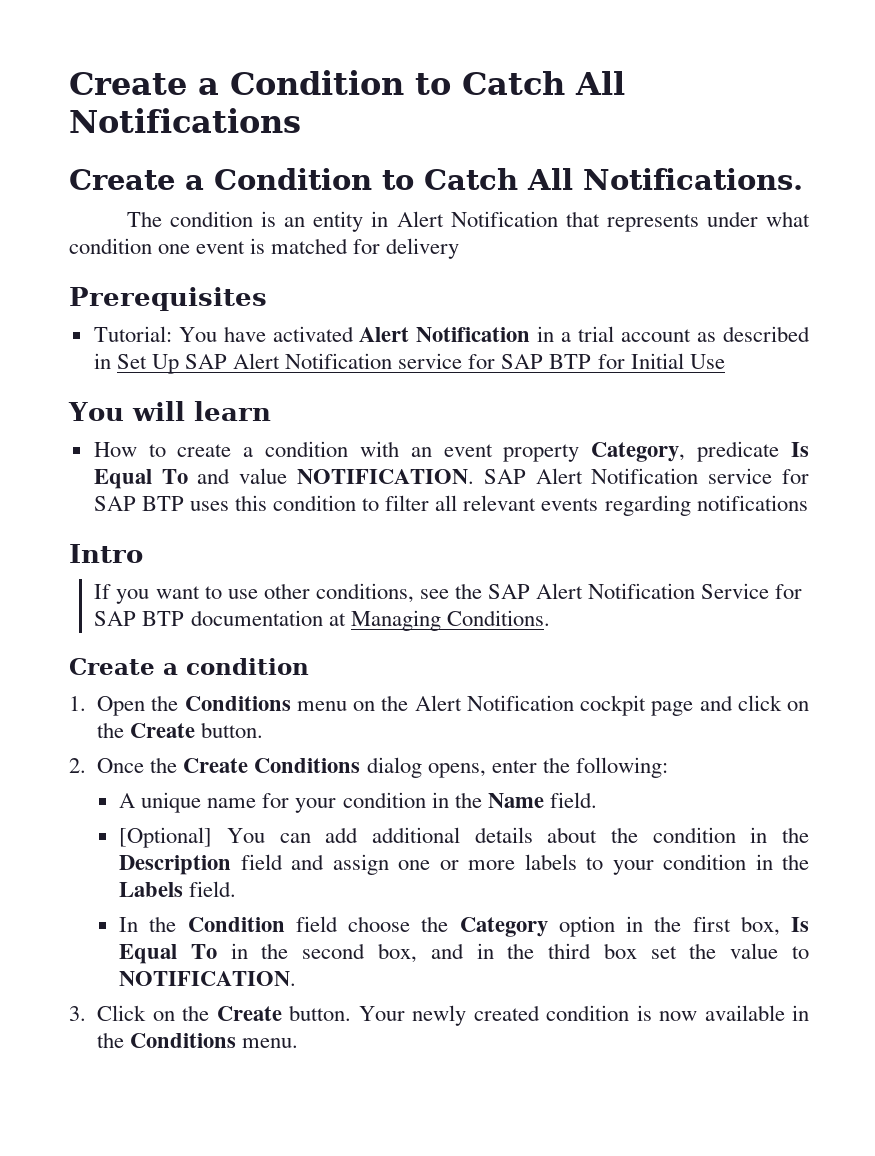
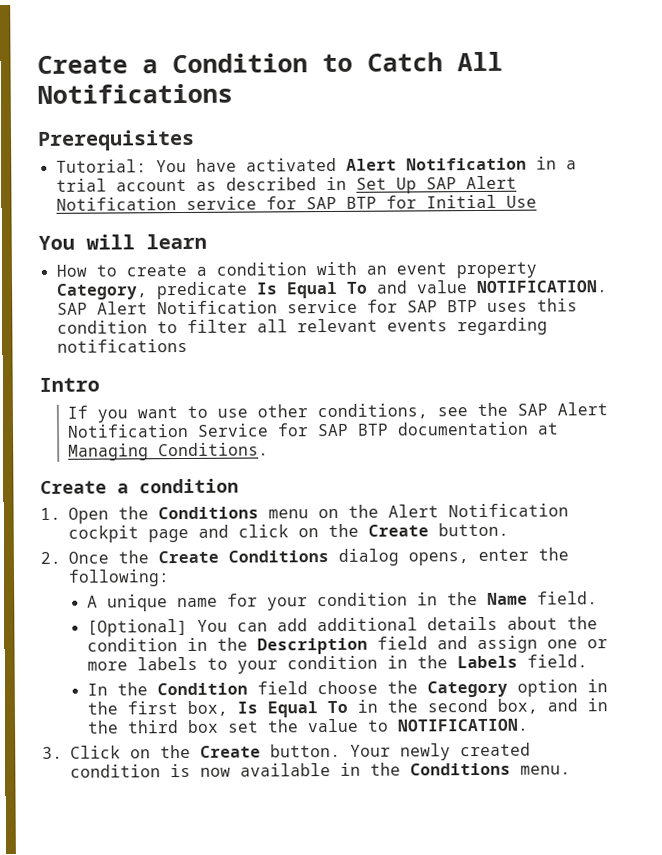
[69,168,803,190] [126,211,811,232] [69,238,460,259] // Create a Condition to Catch All Notifications. // The condition is an entity in Alert Notification that represents under what condition one event is matched for delivery -> (233, 93) none

